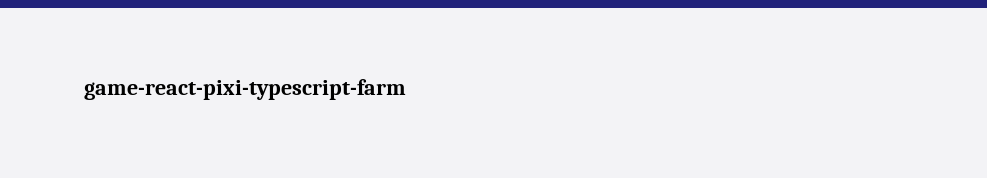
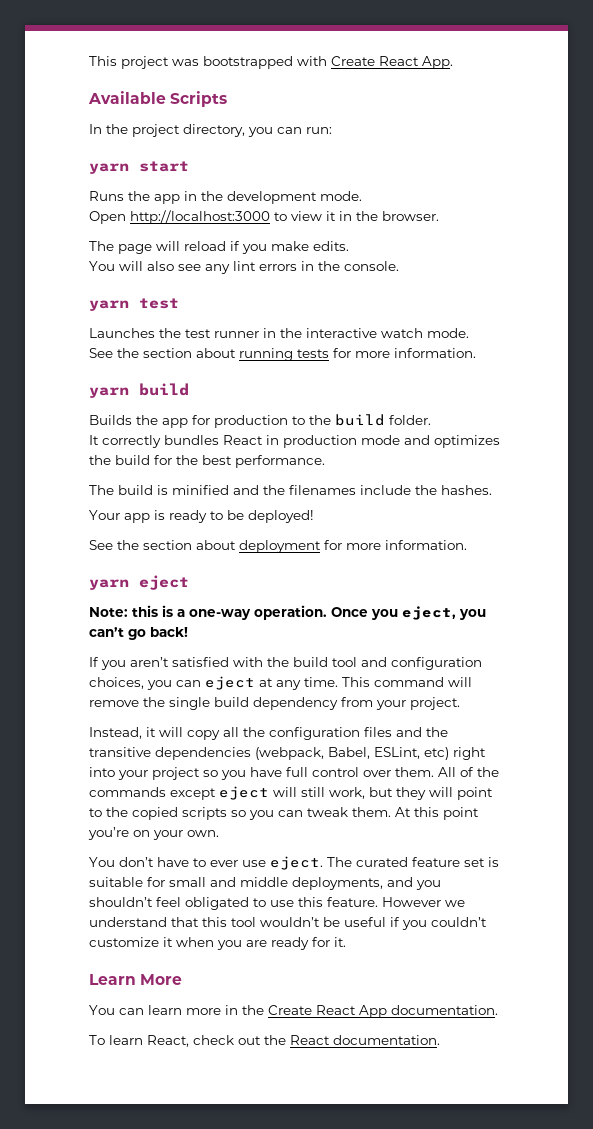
[84,79,406,100] game-react-pixi-typescript-farm -> [89,56,453,69] [88,91,228,107] [89,124,332,137] [89,161,189,174] [89,191,362,204] [89,210,439,224] [89,241,349,254] [89,261,399,274] [89,298,179,311] [89,328,469,338] [89,348,476,361] [89,383,189,398] [89,414,431,428] [89,435,500,448] [89,455,325,468] [89,485,492,495] [89,510,314,523] [89,540,467,553] [89,575,189,590] [89,605,486,620] [89,627,188,640] [89,657,482,670] [89,676,472,690] [89,697,460,710] [89,727,448,740] [89,747,486,760] [89,767,499,780] [89,786,493,800] [89,807,479,820] [88,827,219,840] [89,856,499,870] [89,877,441,890] [89,897,465,910] [89,917,487,930] [89,937,346,950] [89,974,183,985] [89,1005,498,1018] [89,1035,440,1047] This project was bootstrapped with Create React App. // Available Scripts // In the project directory, you can run: // yarn start // Runs the app in the development mode. // Open http://localhost:3000 to view it in the browser. // The page will reload if you make edits. // You will also see any lint errors in the console. // yarn test // Launches the test runner in the interactive watch mode. // See the section about running tests for more information. // yarn build // Builds the app for production to the build folder. // It correctly bundles React in production mode and optimizes the build for the best performance. // The build is minified and the filenames include the hashes. // Your app is ready to be deployed! // See the section about deployment for more information. // yarn eject // Note: this is a one-way operation. Once you eject, you can’t go back! // If you aren’t satisfied with the build tool and configuration choices, you can eject at any time. This command will remove the single build dependency from your project. // Instead, it will copy all the configuration files and the transitive dependencies (webpack, Babel, ESLint, etc) right into your project so you have full control over them. All of the commands except eject will still work, but they will point to the copied scripts so you can tweak them. At this point you’re on your own. // You don’t have to ever use eject. The curated feature set is suitable for small and middle deployments, and you shouldn’t feel obligated to use this feature. However we understand that this tool wouldn’t be useful if you couldn’t customize it when you are ready for it. // Learn More // You can learn more in the Create React App documentation. // To learn React, check out the React documentation.

